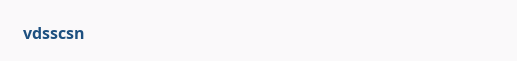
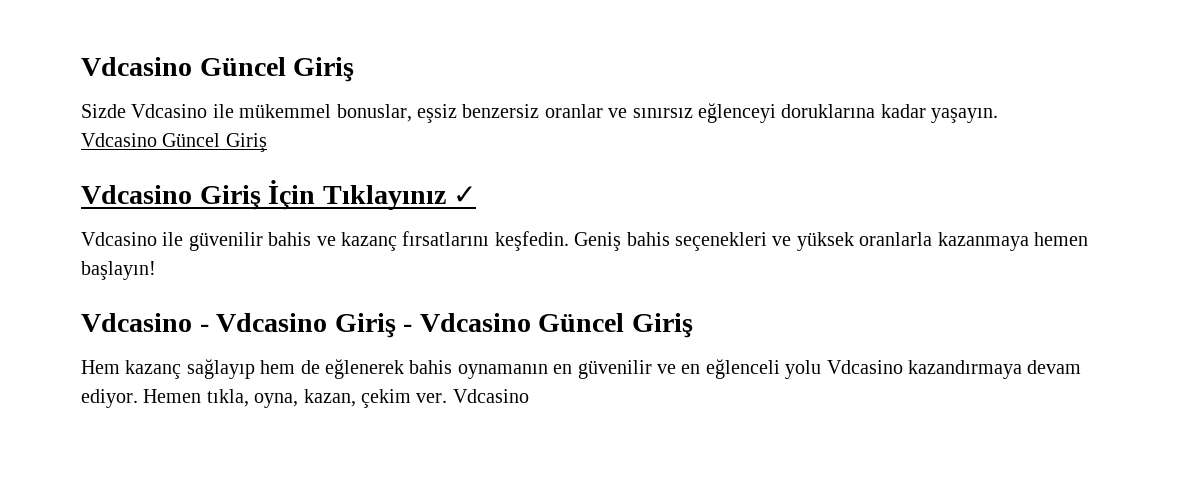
[23,27,85,39] vdsscsn -> [81,57,355,82] [81,103,999,123] [81,133,267,152] [81,180,477,210] [81,231,1088,251] [81,261,156,280] [81,313,693,338] [81,359,1082,379] [81,389,529,408] Vdcasino Güncel Giriş // Sizde Vdcasino ile mükemmel bonuslar, eşsiz benzersiz oranlar ve sınırsız eğlenceyi doruklarına kadar yaşayın. // Vdcasino Güncel Giriş // Vdcasino Giriş İçin Tıklayınız ✓ // Vdcasino ile güvenilir bahis ve kazanç fırsatlarını keşfedin. Geniş bahis seçenekleri ve yüksek oranlarla kazanmaya hemen başlayın! // Vdcasino - Vdcasino Giriş - Vdcasino Güncel Giriş // Hem kazanç sağlayıp hem de eğlenerek bahis oynamanın en güvenilir ve en eğlenceli yolu Vdcasino kazandırmaya devam ediyor. Hemen tıkla, oyna, kazan, çekim ver. Vdcasino

